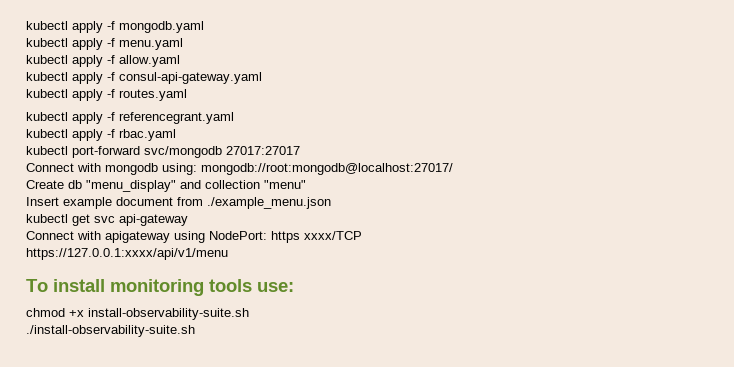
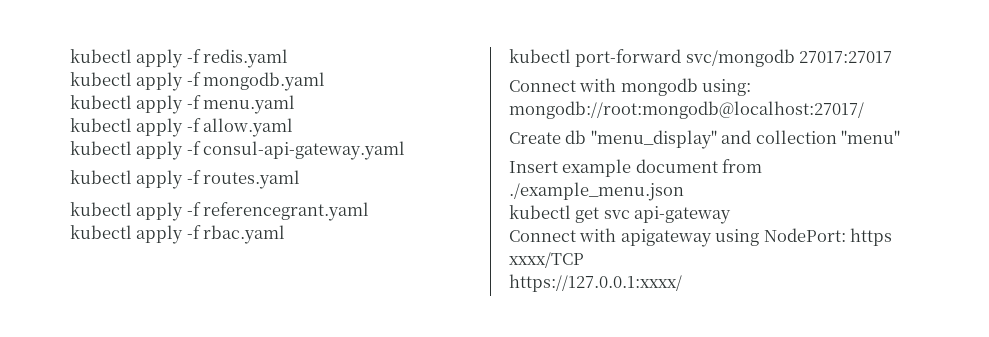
[26,21,115,33] kubectl apply -f -> [70,49,289,68] [70,72,201,91] kubectl apply -f redis.yaml // kubectl apply -f
[26,248,228,260] [26,279,294,296] [26,308,249,320] [26,325,195,337] https://127.0.0.1:xxxx/api/v1/menu // To install monitoring tools use: // chmod +x install-observability-suite.sh // ./install-observability-suite.sh -> [509,274,682,292] https://127.0.0.1:xxxx/

